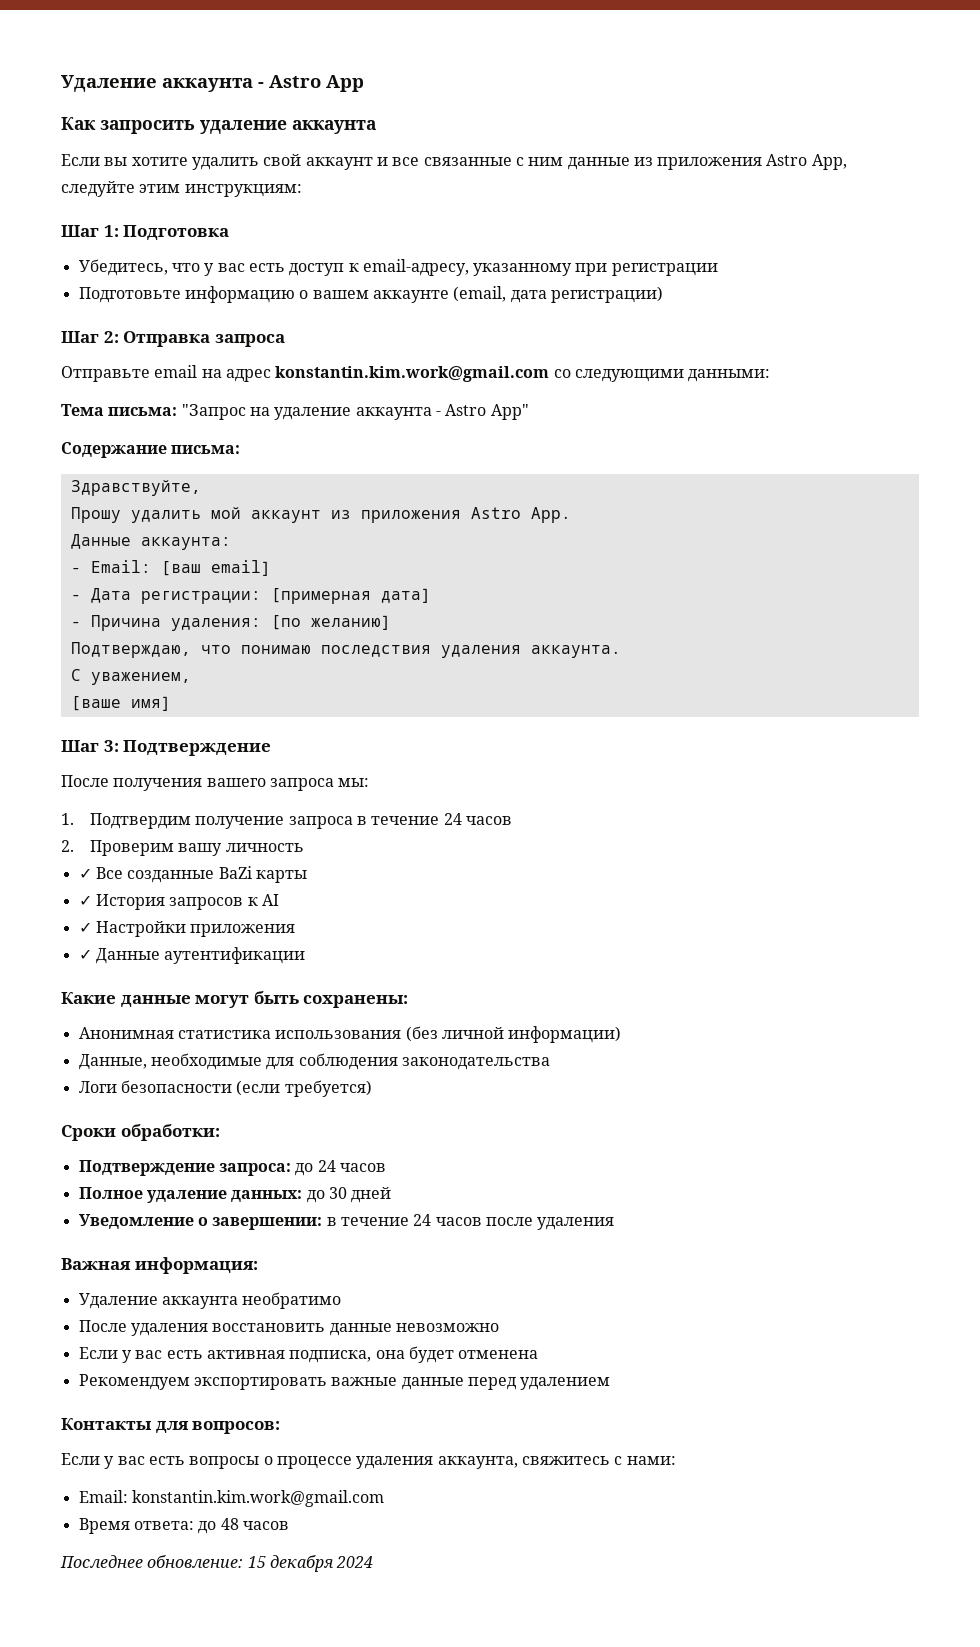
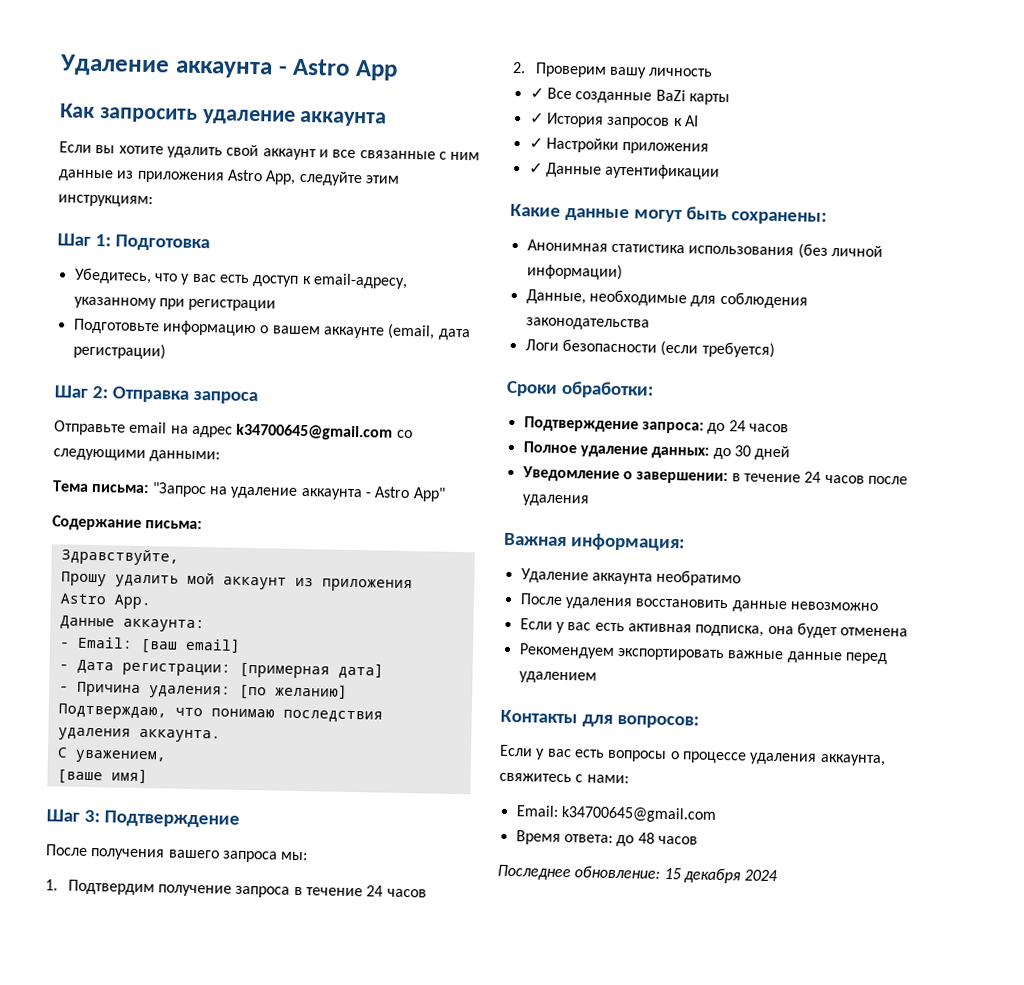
[275,366,550,382] konstantin.kim.work@gmail.com -> [235,423,394,441] k34700645@gmail.com
[131,1490,384,1507] konstantin.kim.work@gmail.com -> [560,805,717,823] k34700645@gmail.com

